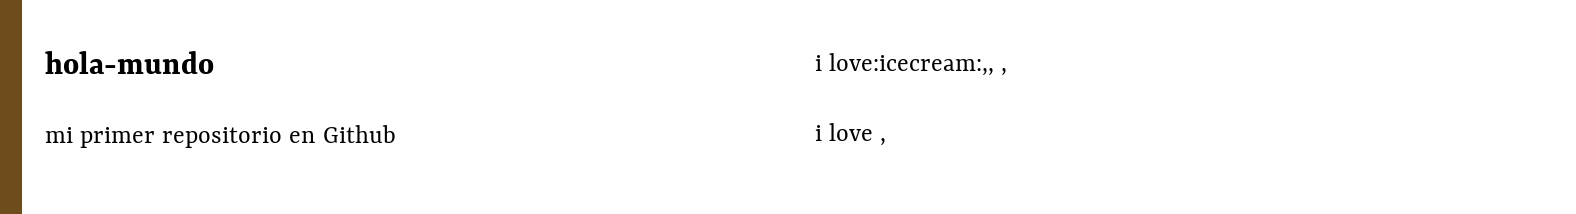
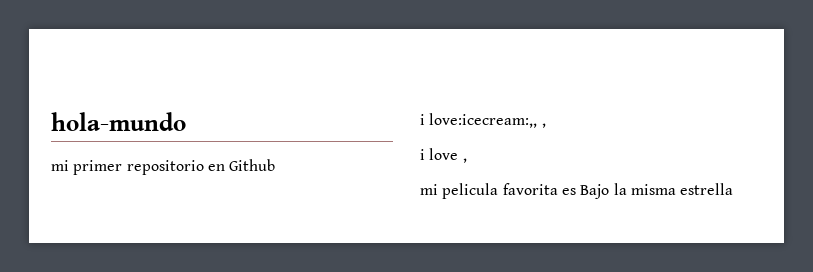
(887, 142) none -> [420,183,734,199] // mi pelicula favorita es Bajo la misma estrella

